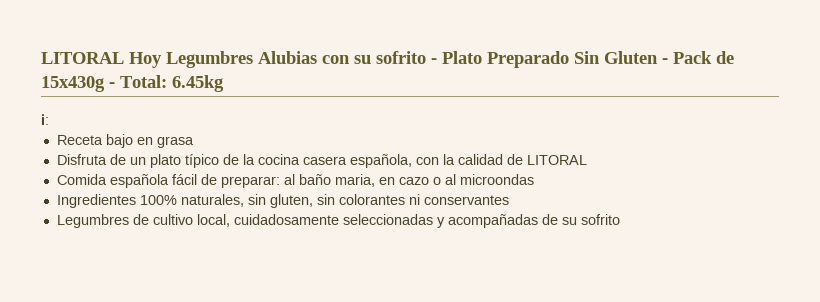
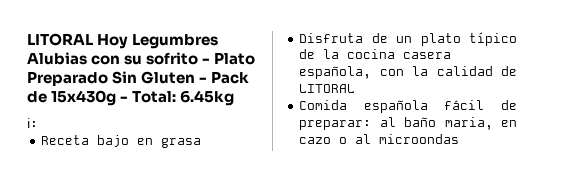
[56,194,509,208] [56,214,620,228] // Ingredientes 100% naturales, sin gluten, sin colorantes ni conservantes // Legumbres de cultivo local, cuidadosamente seleccionadas y acompañadas de su sofrito -> (460, 139) none

